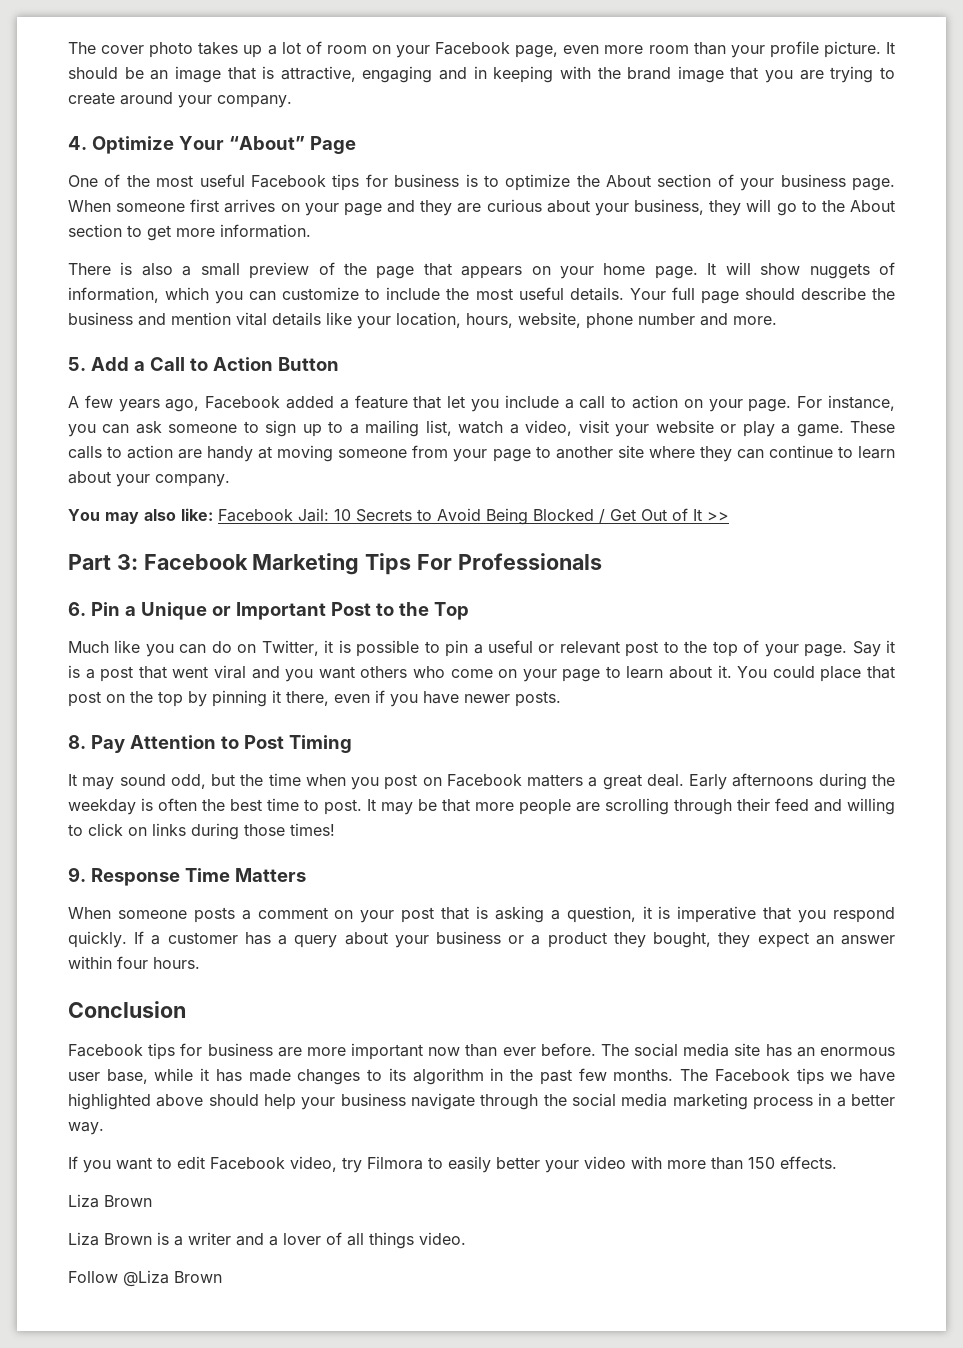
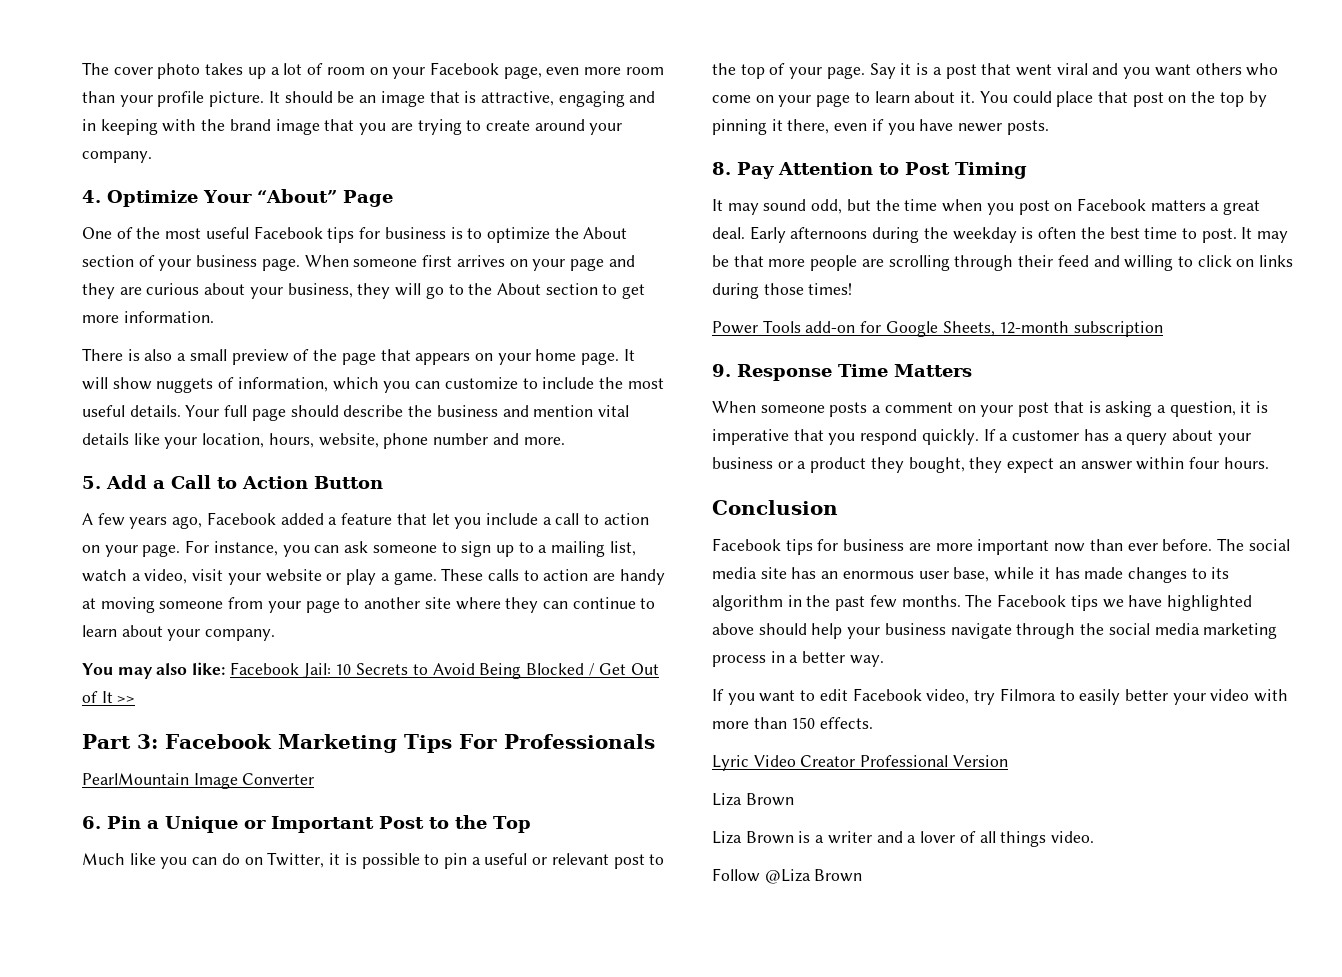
(602, 561) none -> [82,773,315,789] // PearlMountain Image Converter
(335, 829) none -> [712,320,1164,337] // Power Tools add-on for Google Sheets, 12-month subscription
(837, 1162) none -> [712,755,1008,771] // Lyric Video Creator Professional Version

